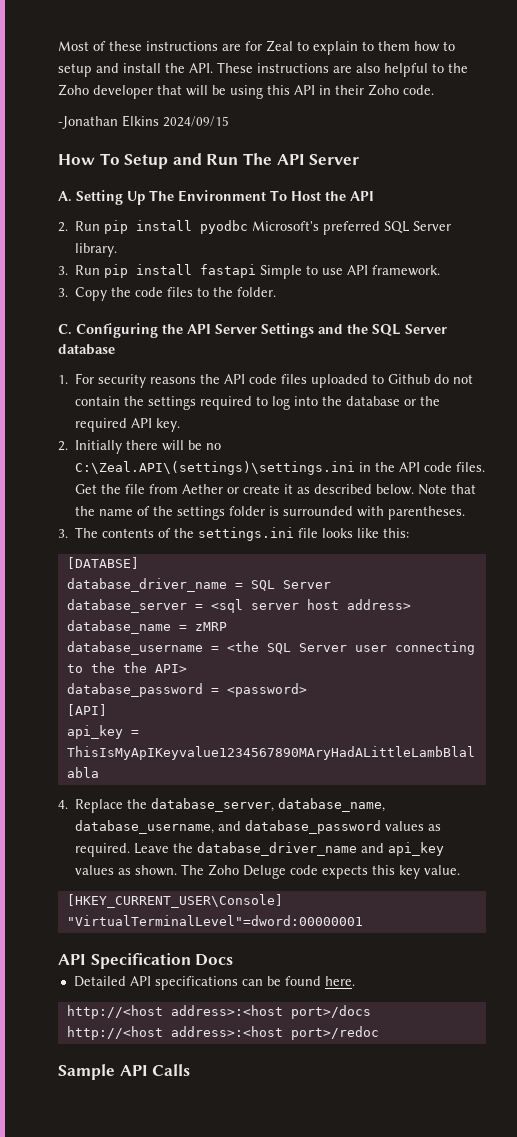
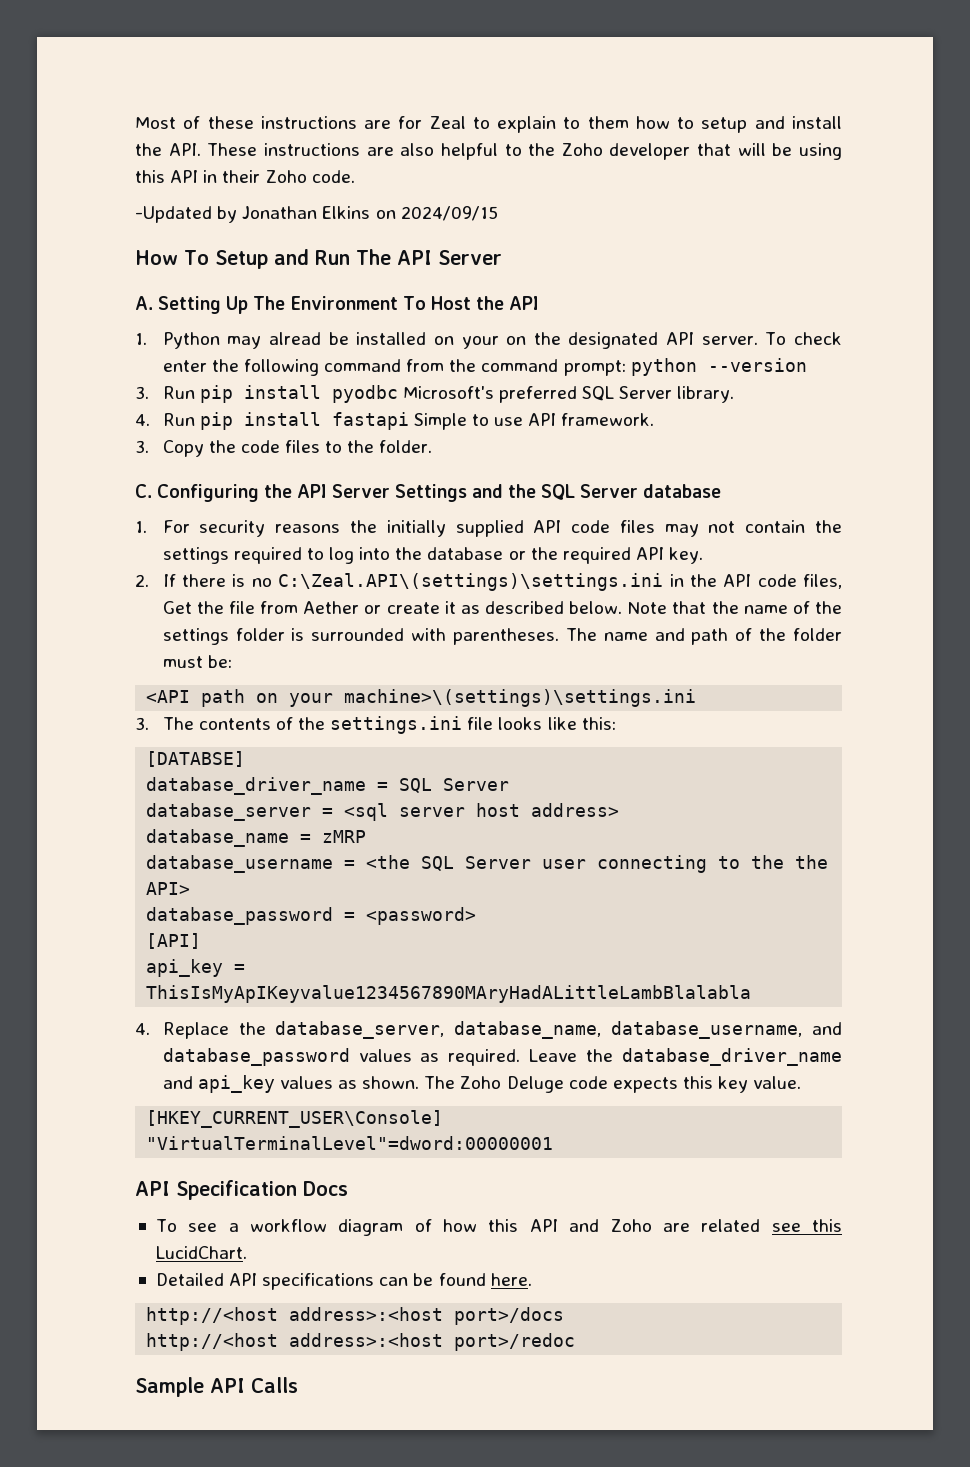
[58,115,159,129] -Jonathan Elkins -> [135,206,396,223] -Updated by Jonathan Elkins on
[58,222,68,232] 2. -> [135,332,842,349] [162,358,807,376] [135,386,149,399] 1. Python may alread be installed on your on the designated API server. To check enter the following command from the command prompt: python --version // 3.
[58,266,68,275] 3. -> [135,414,150,426] 4.
(221, 379) none -> [386,520,524,537] initially supplied
[311,374,450,388] uploaded to Github do -> [664,524,699,537] may
[75,440,203,454] Initially there will be -> [162,574,246,587] If there is
[456,462,486,472] files. -> [803,574,842,589] files,
(466, 513) none -> [565,628,842,645] [162,655,232,668] [146,689,697,707] The name and path of the folder must be: // <API path on your machine>\(settings)\settings.ini
(234, 960) none -> [155,1219,843,1236] [155,1246,247,1259] // To see a workflow diagram of how this API and Zoho are related see this LucidChart.

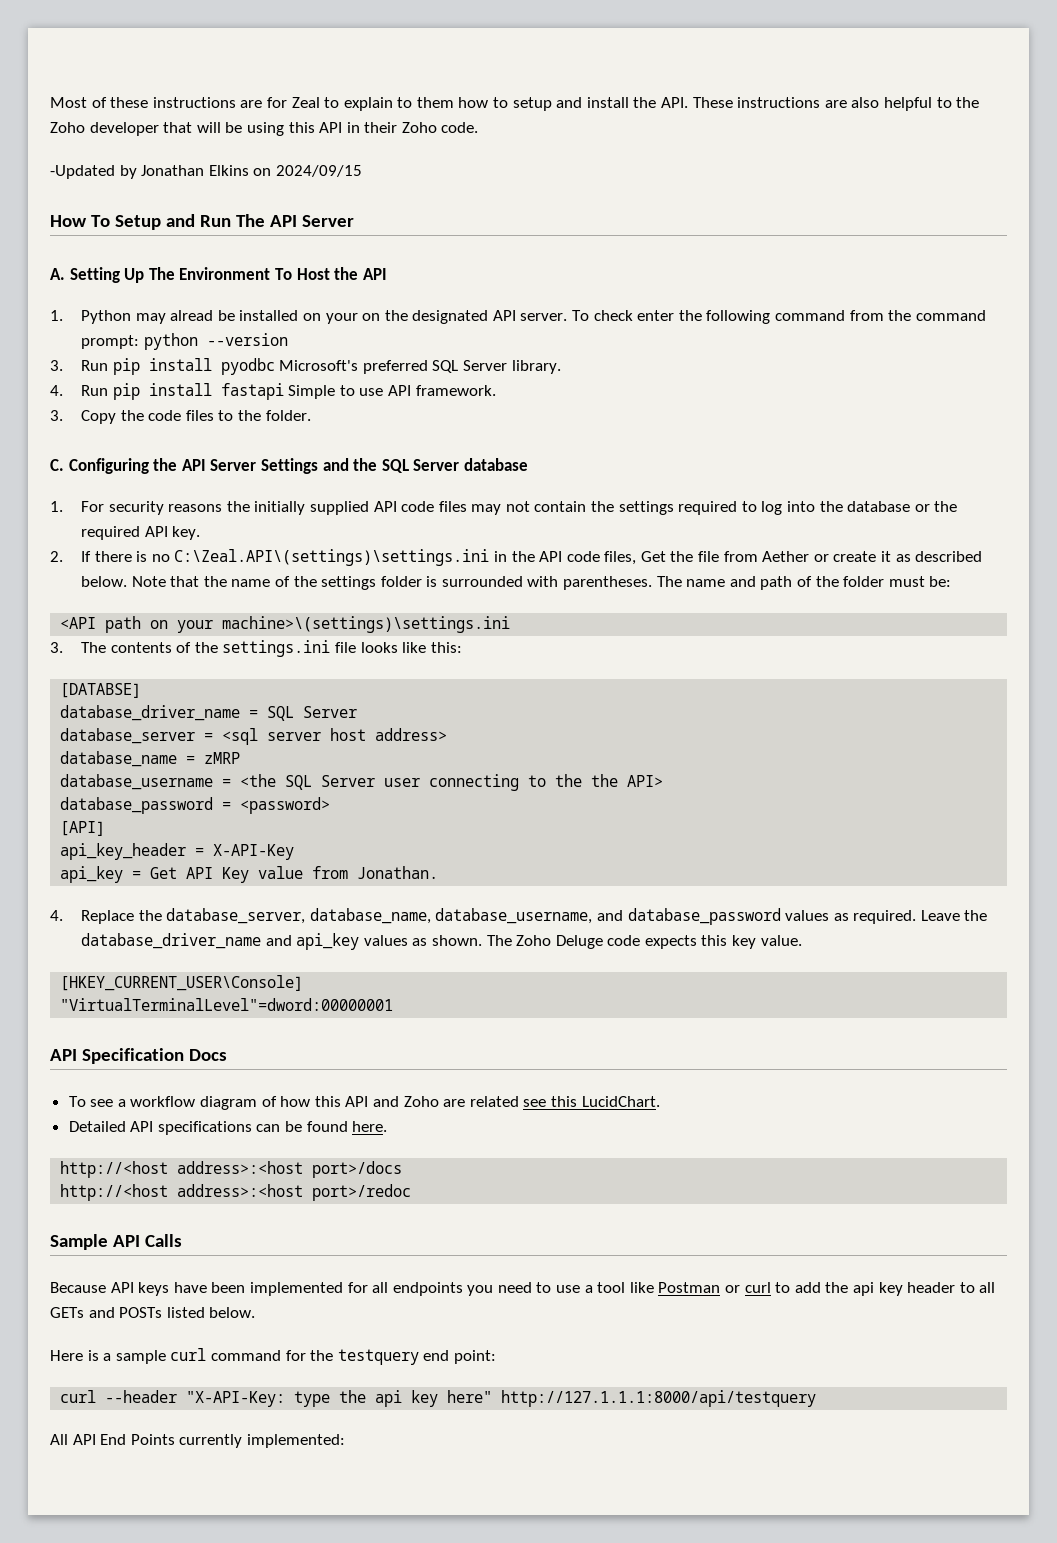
(202, 941) none -> [60,843,295,860] // api_key_header = X-API-Key
[146,985,752,1003] ThisIsMyApIKeyvalue1234567890MAryHadALittleLambBlalabla -> [150,866,439,883] Get API Key value from Jonathan.
(298, 1385) none -> [50,1282,996,1296] [50,1307,256,1318] [50,1348,496,1365] [60,1390,817,1407] [50,1434,345,1448] // Because API keys have been implemented for all endpoints you need to use a tool like Postman or curl to add the api key header to all GETs and POSTs listed below. // Here is a sample curl command for the testquery end point: // curl --header "X-API-Key: type the api key here" http://127.1.1.1:8000/api/testquery // All API End Points currently implemented:

